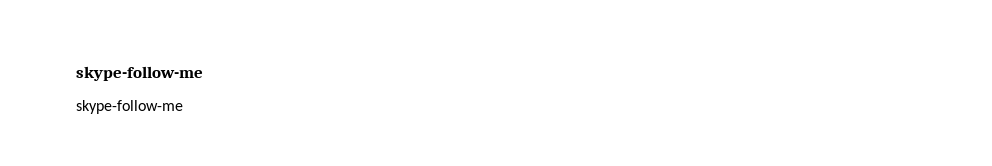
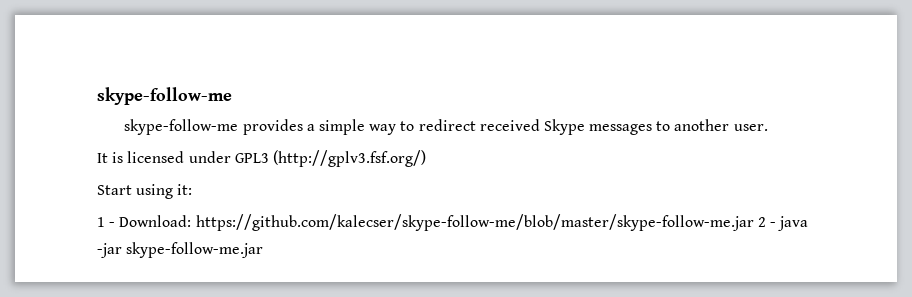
(183, 107) none -> [242,119,768,135] [97,150,426,167] [97,184,193,199] [97,214,809,231] [97,242,264,258] provides a simple way to redirect received Skype messages to another user. // It is licensed under GPL3 (http://gplv3.fsf.org/) // Start using it: // 1 - Download: https://github.com/kalecser/skype-follow-me/blob/master/skype-follow-me.jar 2 - java -jar skype-follow-me.jar

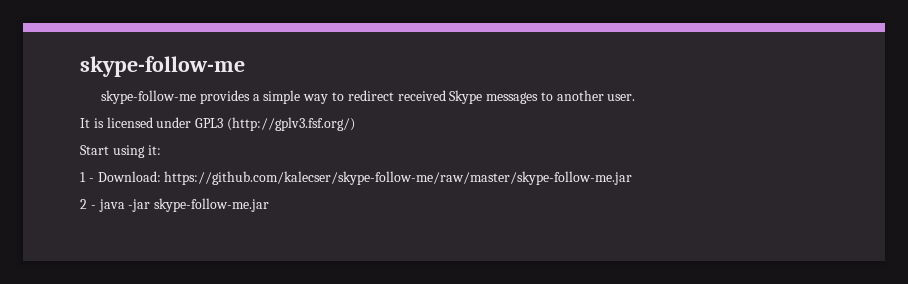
[195,214,754,231] https://github.com/kalecser/skype-follow-me/blob/master/skype-follow-me.jar -> [164,171,633,185] https://github.com/kalecser/skype-follow-me/raw/master/skype-follow-me.jar //

